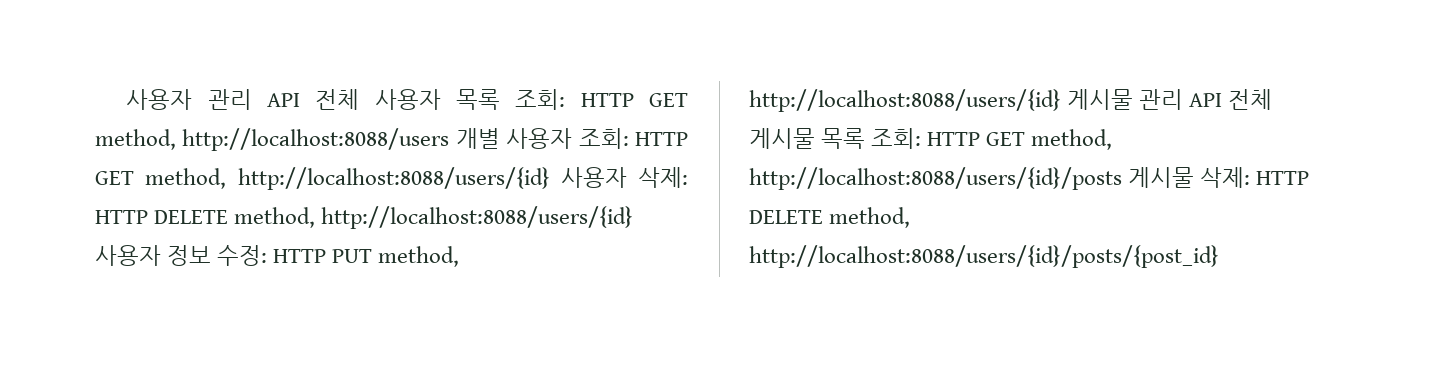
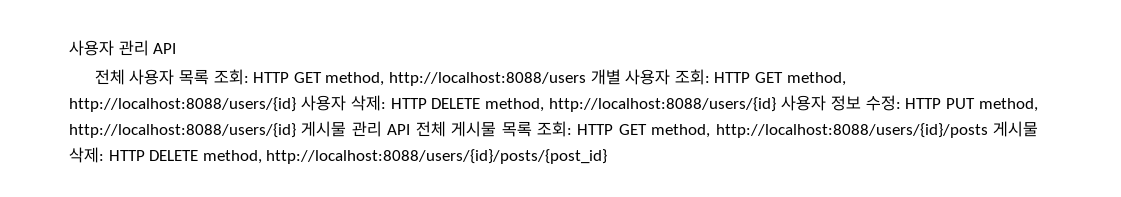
(301, 100) none -> (177, 48) //

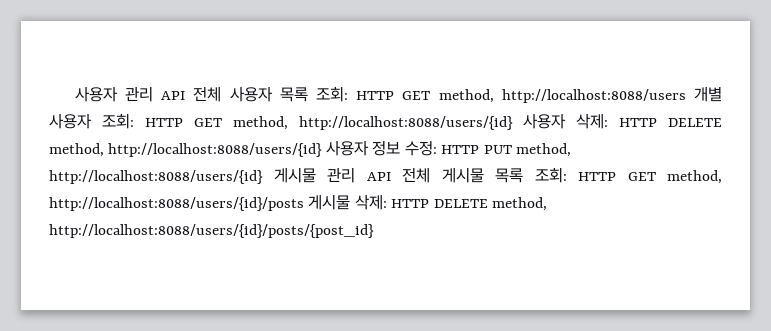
(177, 48) // -> (186, 95) none

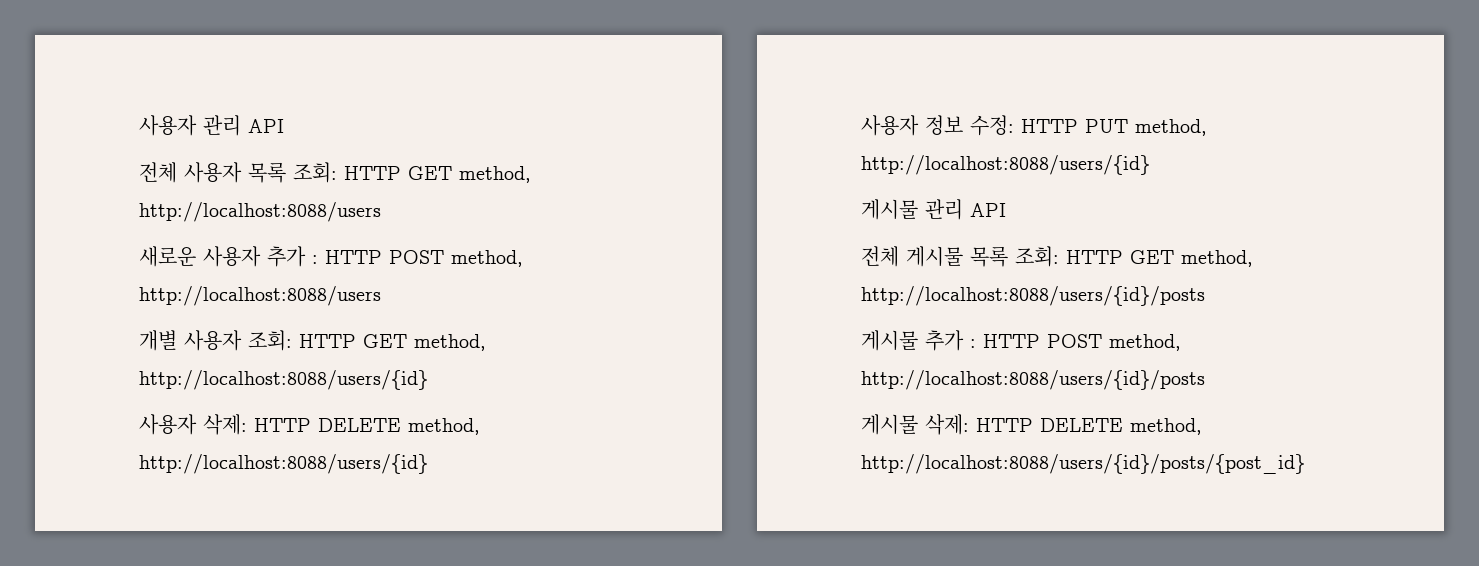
(186, 95) none -> (284, 126) //
(686, 96) none -> [139,246,523,267] [139,286,381,306] // 새로운 사용자 추가 : HTTP POST method, http://localhost:8088/users //
(513, 123) none -> (428, 380) //
(323, 150) none -> (428, 464) //
(263, 177) none -> (1150, 165) //
(391, 176) none -> (1006, 210) //
(304, 204) none -> [861,330,1181,351] [861,370,1205,390] // 게시물 추가 : HTTP POST method, http://localhost:8088/users/{id}/posts //

